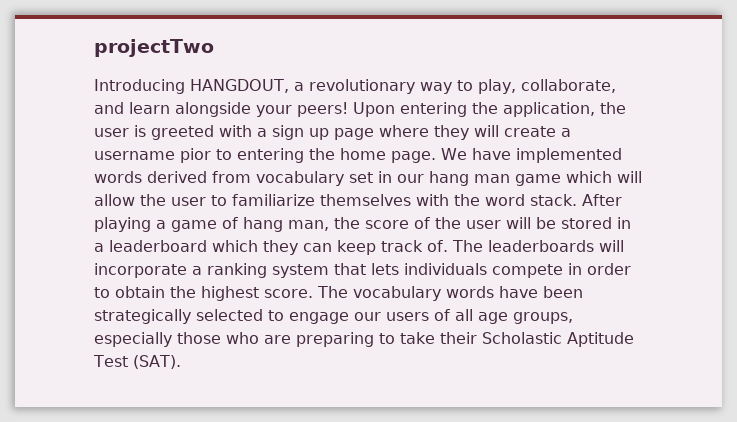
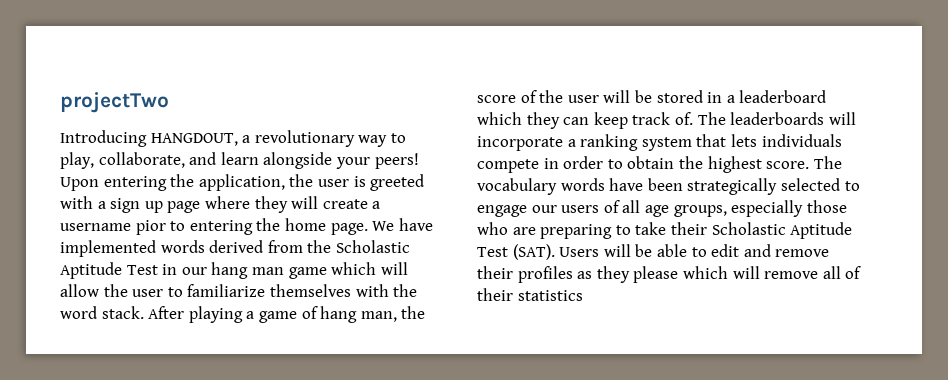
[256,171,373,186] vocabulary set -> [307,240,410,253] [60,262,158,279] the Scholastic Aptitude Test
(181, 362) none -> [559,244,830,257] [477,266,862,283] [477,288,583,301] Users will be able to edit and remove their profiles as they please which will remove all of their statistics

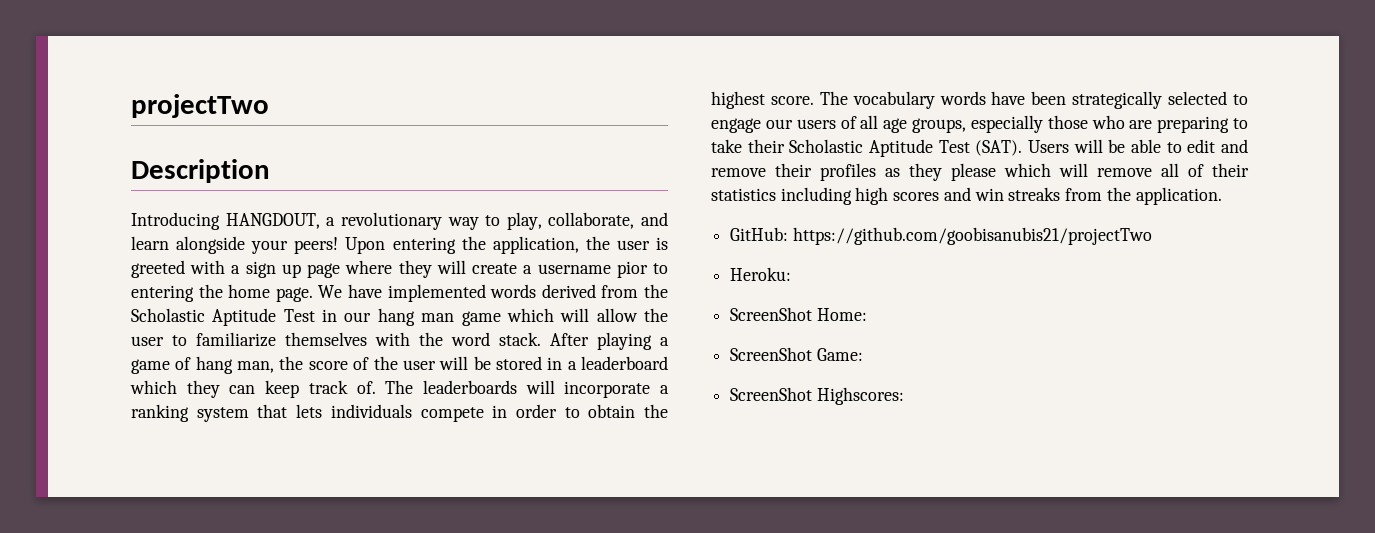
(169, 102) none -> [131,159,270,183] // Description
(583, 295) none -> [780,187,1222,205] [730,227,1152,245] [730,267,792,281] [730,307,867,321] [730,347,863,361] [730,387,904,405] including high scores and win streaks from the application. // GitHub: https://github.com/goobisanubis21/projectTwo // Heroku: // ScreenShot Home: // ScreenShot Game: // ScreenShot Highscores:

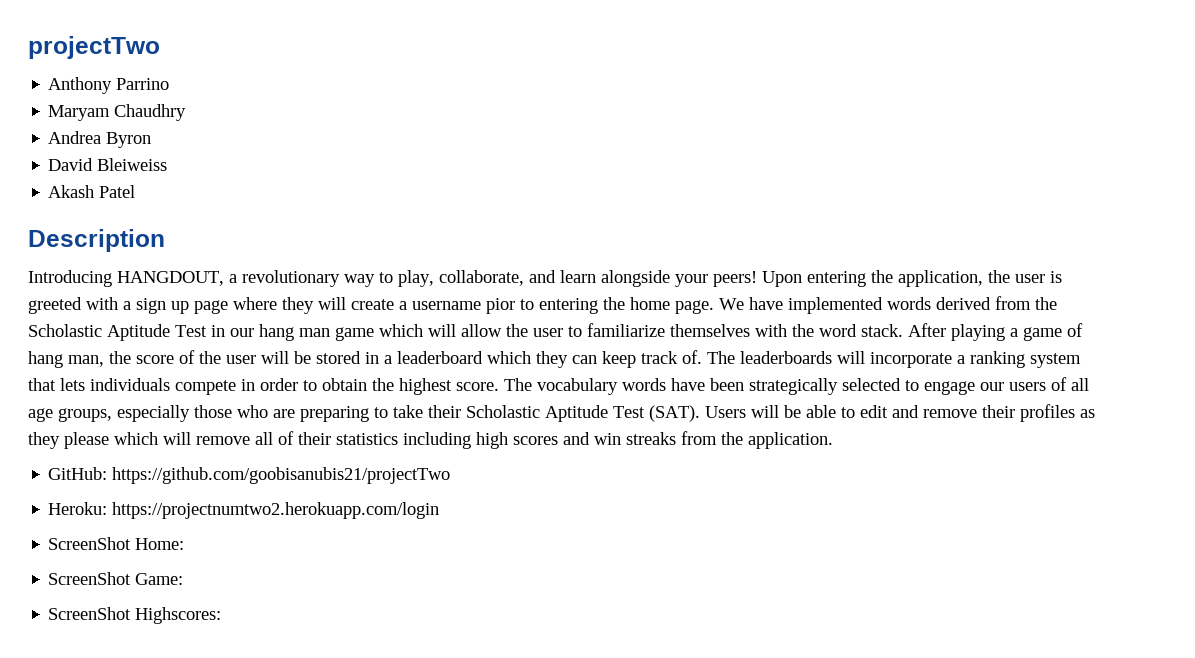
(269, 106) none -> [48,77,170,94] [48,104,187,121] [48,131,152,148] [48,158,168,171] [48,185,136,198] // Anthony Parrino // Maryam Chaudhry // Andrea Byron // David Bleiweiss // Akash Patel
(792, 274) none -> [112,502,440,519] https://projectnumtwo2.herokuapp.com/login

